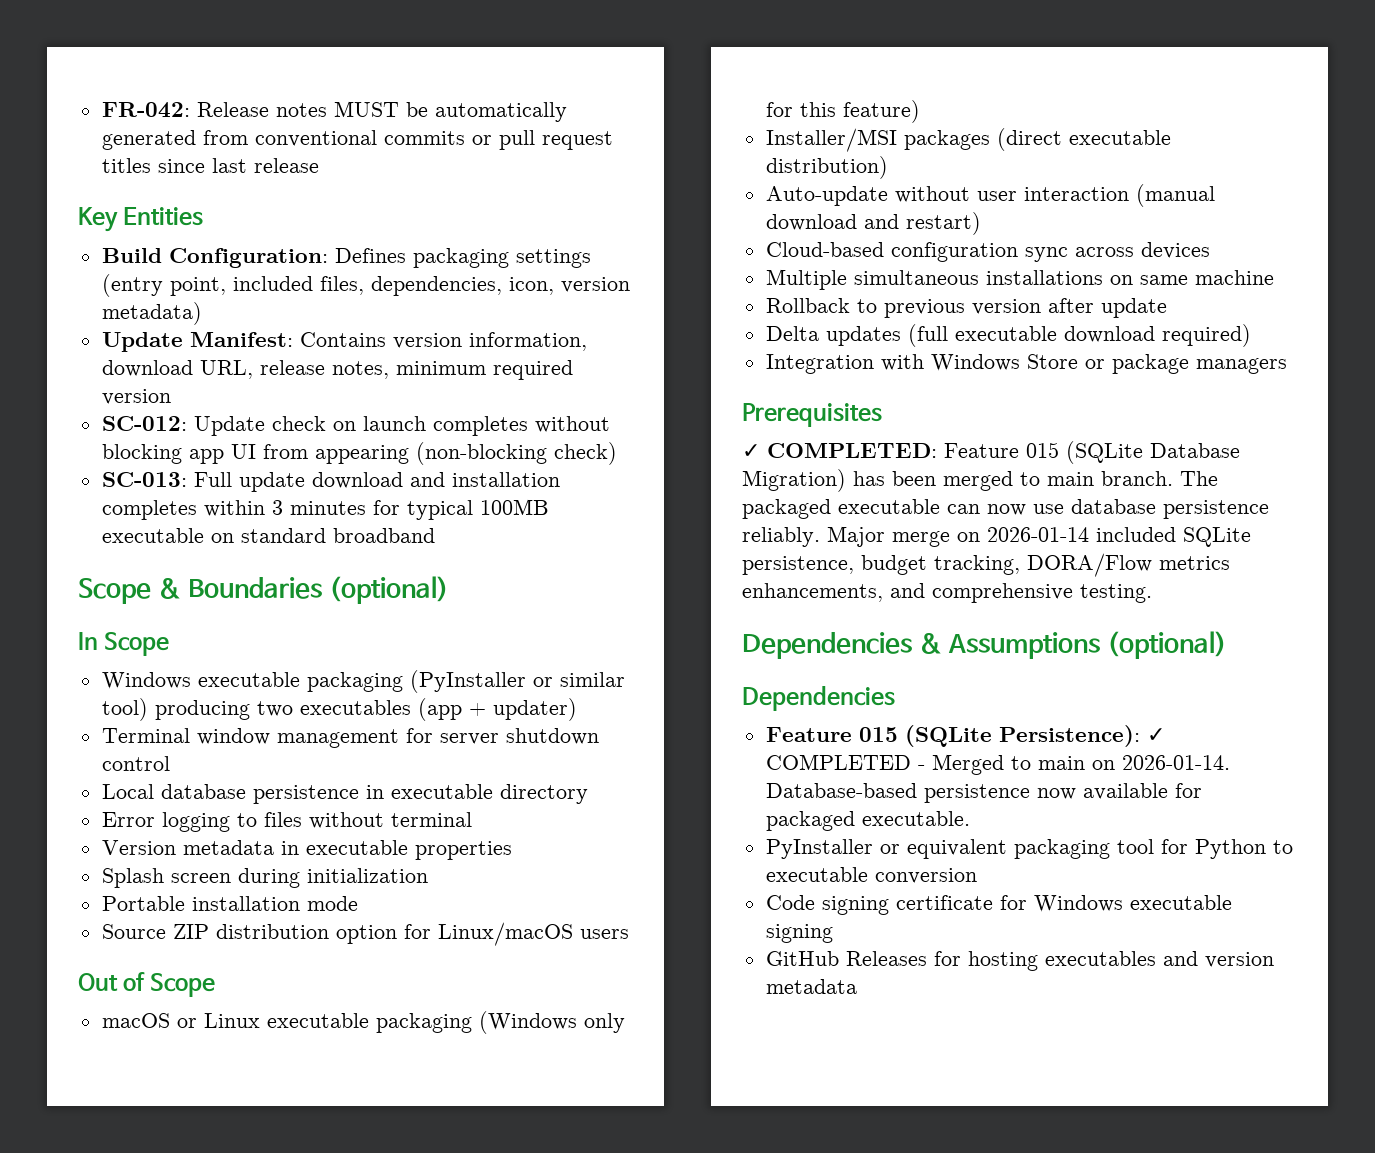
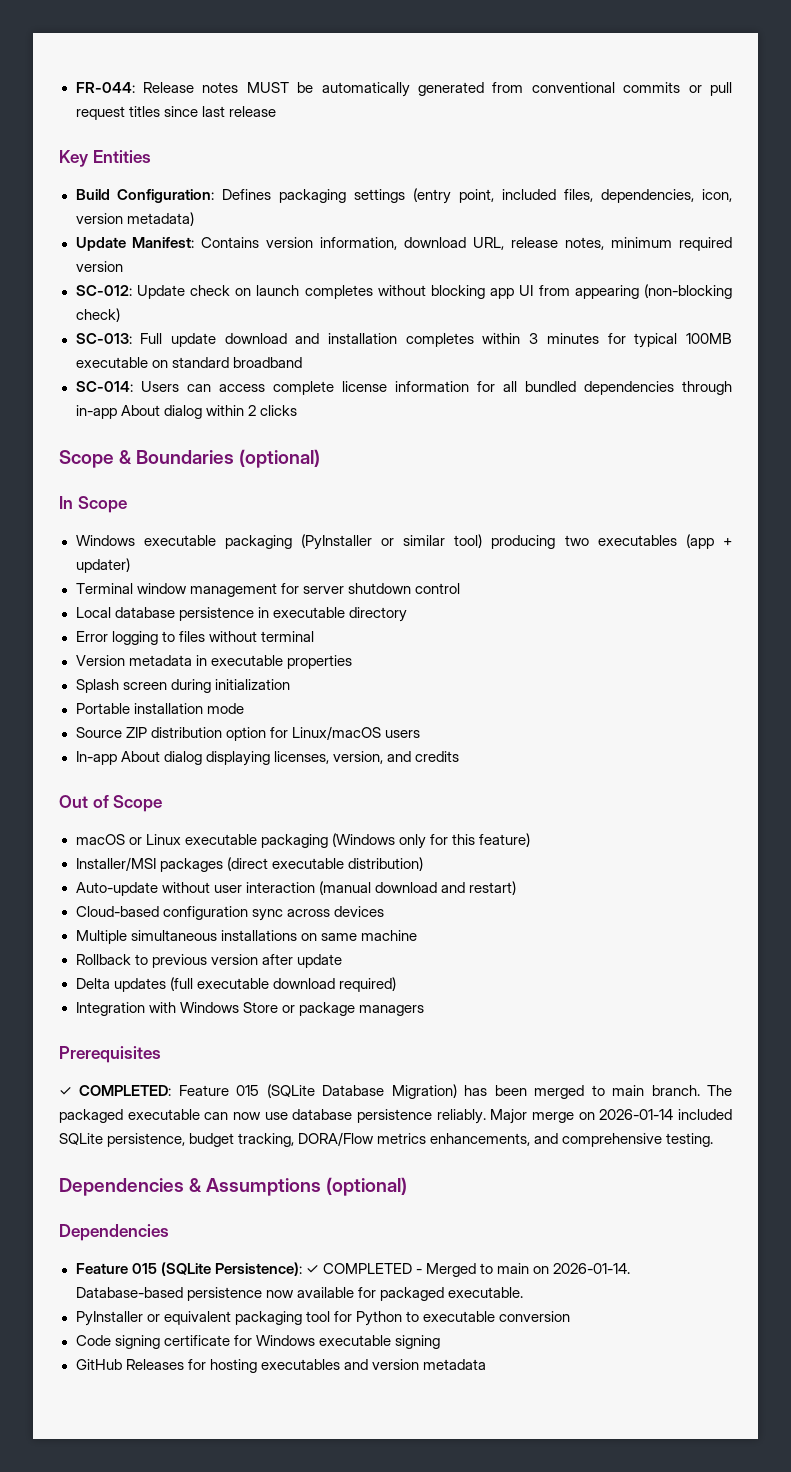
[101,102,190,118] FR-042: -> [75,82,135,93] FR-044:
(435, 535) none -> [75,381,732,395] [75,405,297,419] // SC-014: Users can access complete license information for all bundled dependencies through in-app About dialog within 2 clicks
(629, 934) none -> [75,751,459,766] // In-app About dialog displaying licenses, version, and credits

